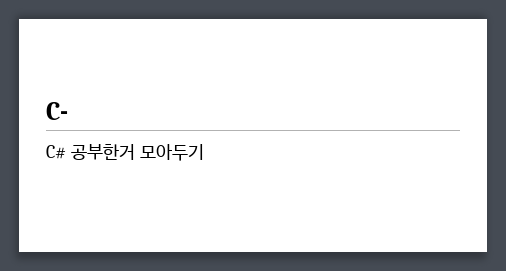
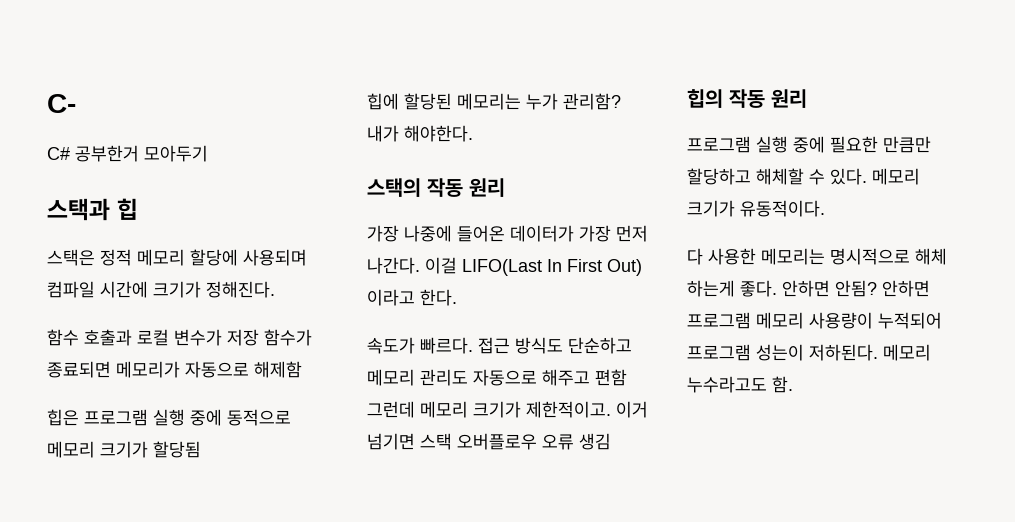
(204, 152) none -> [47,198,138,221] [47,249,307,266] [47,281,275,298] [47,329,312,346] [47,361,302,378] [47,409,291,426] [47,441,201,458] [367,93,621,110] [367,125,473,142] [367,178,505,197] [367,225,648,242] [367,257,642,276] [367,289,457,306] [367,337,632,354] [367,369,627,386] [367,401,648,418] [367,433,611,450] [687,89,807,108] [687,136,931,153] [687,168,920,185] [687,200,825,217] [687,248,947,265] [687,280,930,297] [687,312,942,329] [687,344,931,361] [687,376,793,393] // 스택과 힙 // 스택은 정적 메모리 할당에 사용되며 컴파일 시간에 크기가 정해진다. // 함수 호출과 로컬 변수가 저장 함수가 종료되면 메모리가 자동으로 해제함 // 힙은 프로그램 실행 중에 동적으로 메모리 크기가 할당됨 // 힙에 할당된 메모리는 누가 관리함? 내가 해야한다. // 스택의 작동 원리 // 가장 나중에 들어온 데이터가 가장 먼저 나간다. 이걸 LIFO(Last In First Out) 이라고 한다. // 속도가 빠르다. 접근 방식도 단순하고 메모리 관리도 자동으로 해주고 편함 그런데 메모리 크기가 제한적이고. 이거 넘기면 스택 오버플로우 오류 생김 // 힙의 작동 원리 // 프로그램 실행 중에 필요한 만큼만 할당하고 해체할 수 있다. 메모리 크기가 유동적이다. // 다 사용한 메모리는 명시적으로 해체 하는게 좋다. 안하면 안됨? 안하면 프로그램 메모리 사용량이 누적되어 프로그램 성는이 저하된다. 메모리 누수라고도 함.

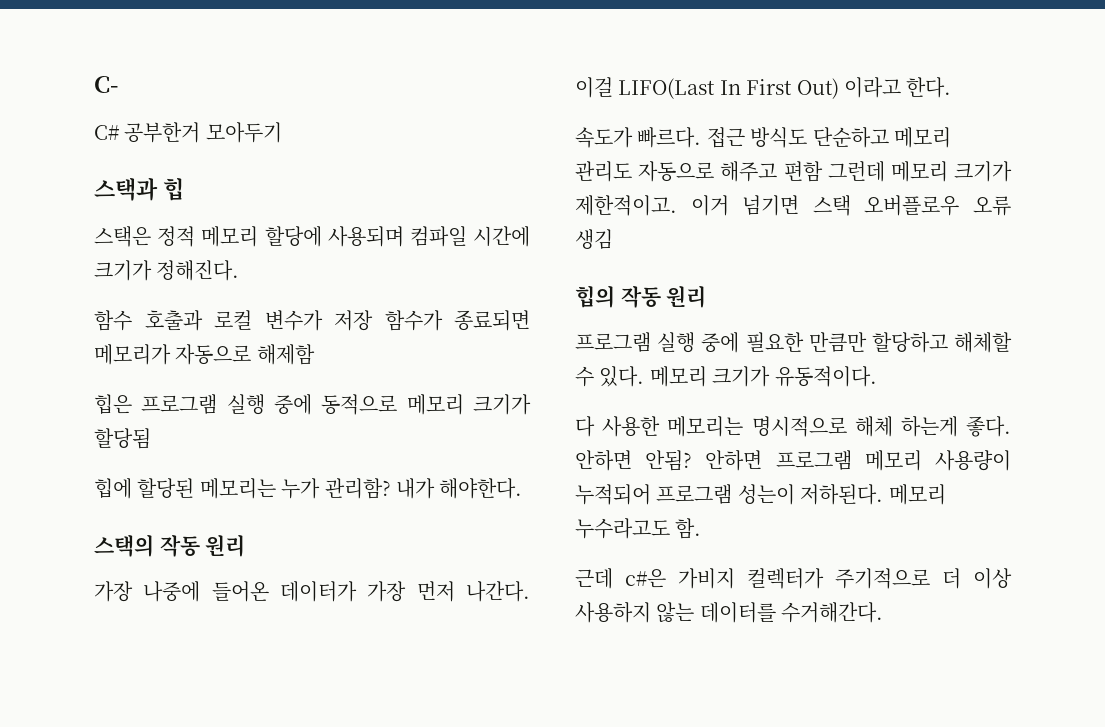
(793, 384) none -> [575,568,1012,589] [575,602,884,623] // 근데 c#은 가비지 컬렉터가 주기적으로 더 이상 사용하지 않는 데이터를 수거해간다.

